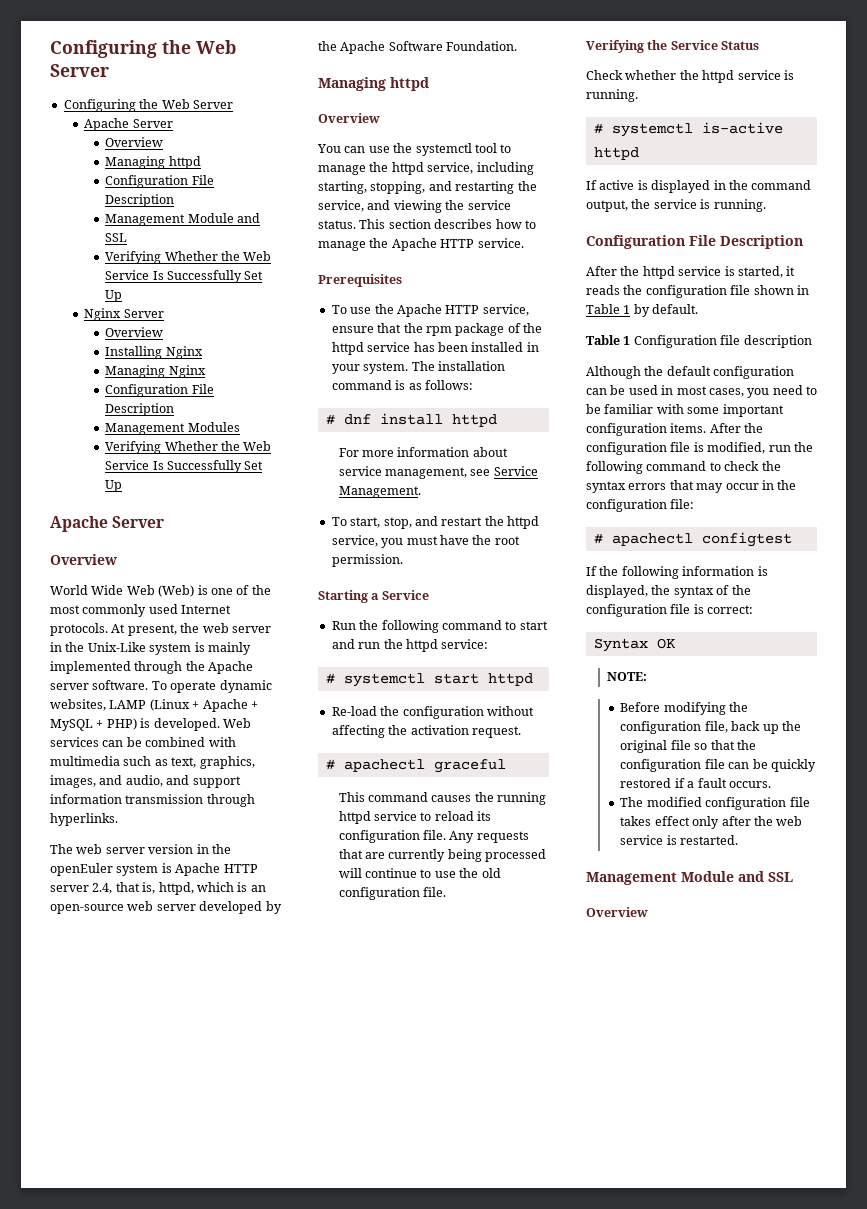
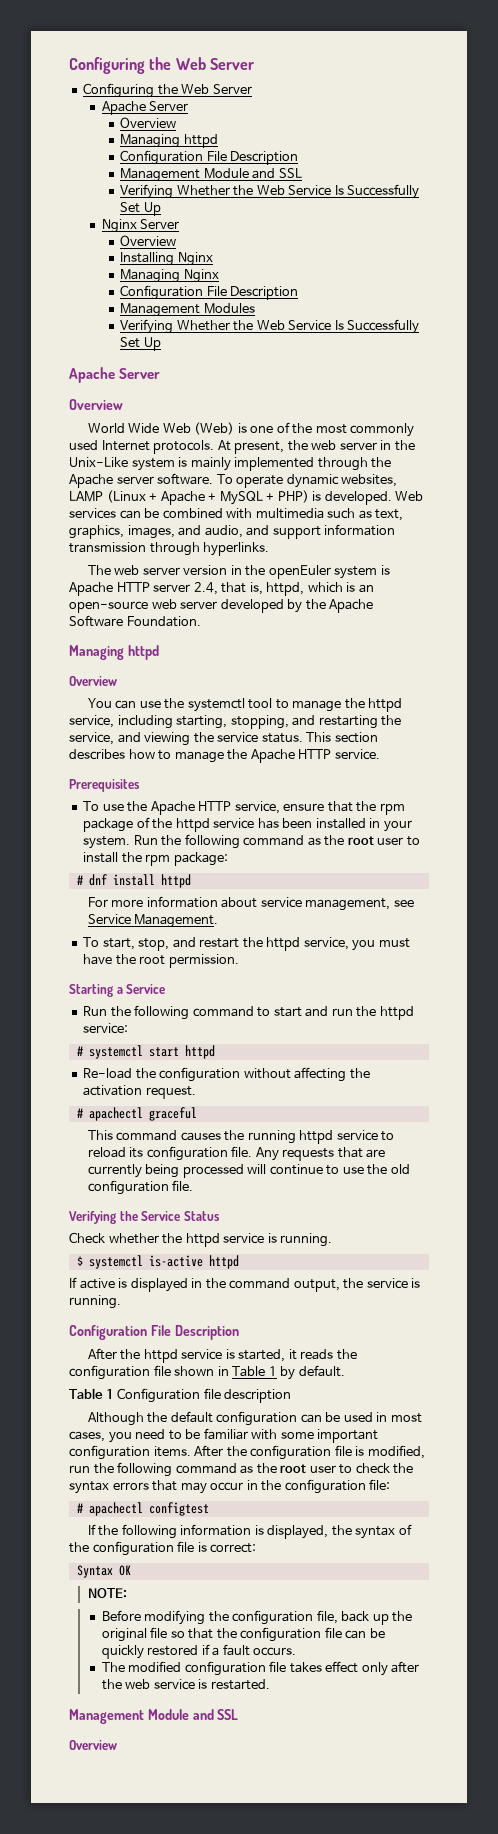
[411,361,505,371] [331,380,473,390] The installation command is as follows: -> [133,834,420,849] [83,852,228,866] Run the following command as the root user to install the rpm package:
[593,123,603,134] # -> [76,1256,83,1266] $
(707, 466) none -> [240,1463,336,1474] as the root user

